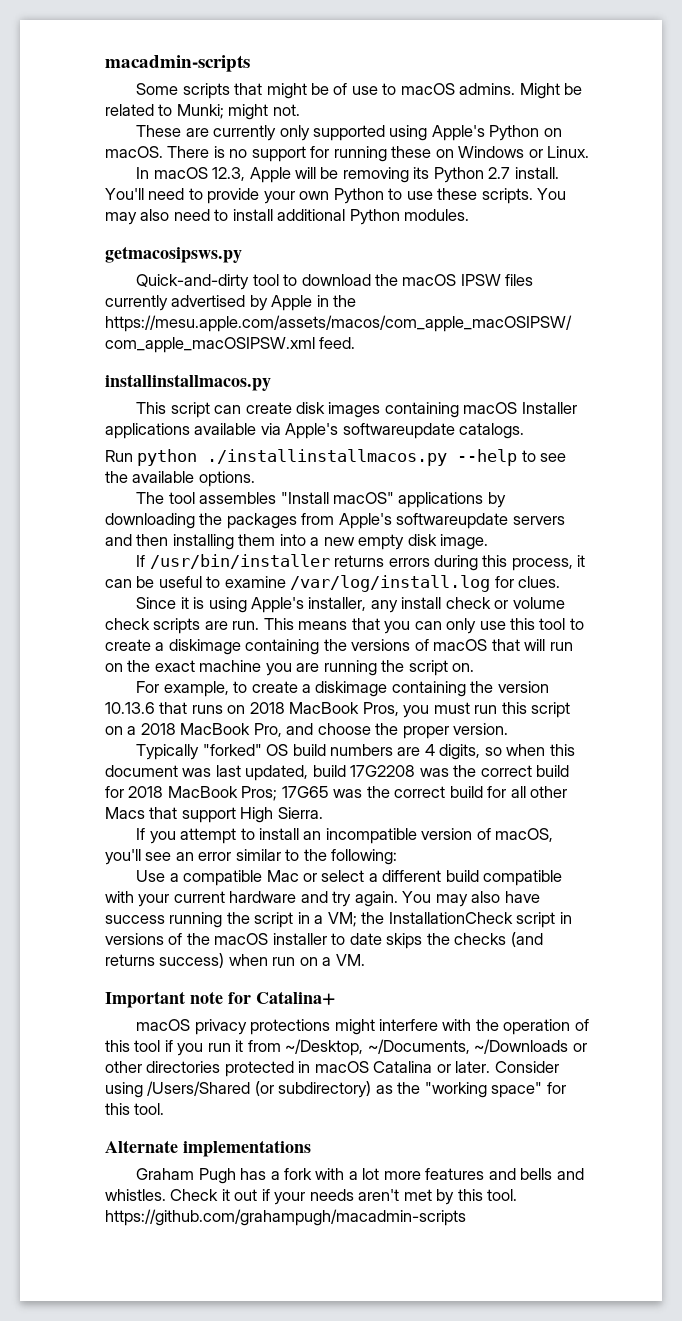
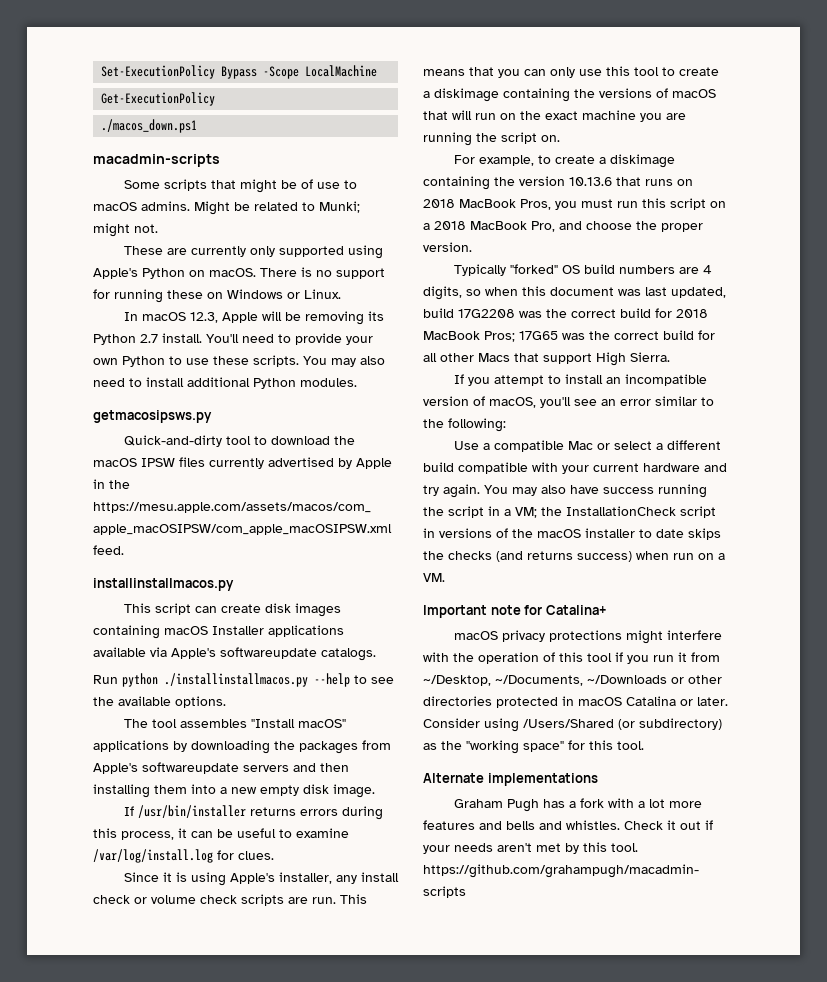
(105, 63) none -> [101,65,378,79] [101,92,216,106] [101,119,198,133] Set-ExecutionPolicy Bypass -Scope LocalMachine // Get-ExecutionPolicy // ./macos_down.ps1 //

